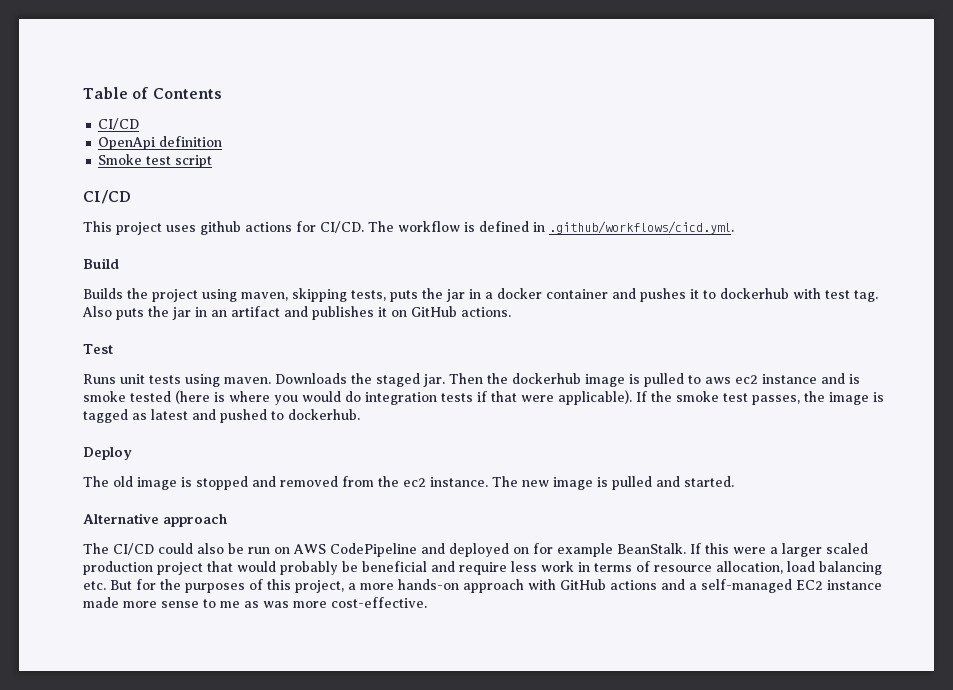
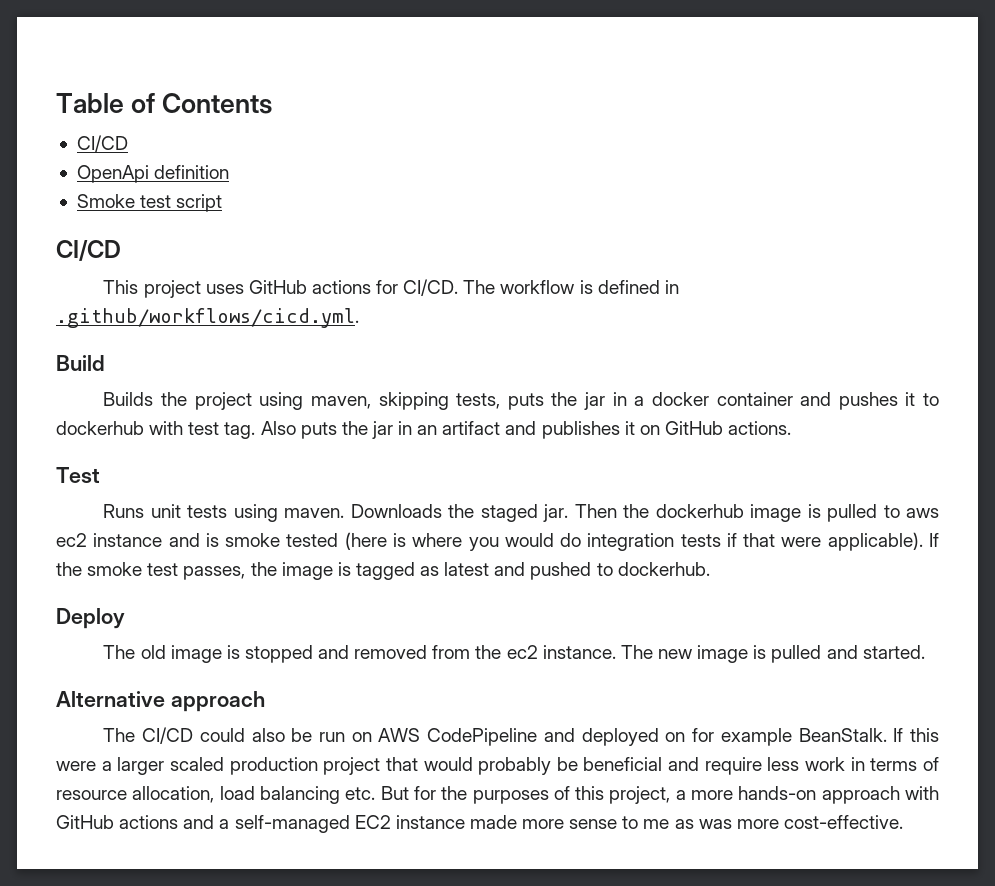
[200,221,241,235] github -> [248,280,307,294] GitHub

